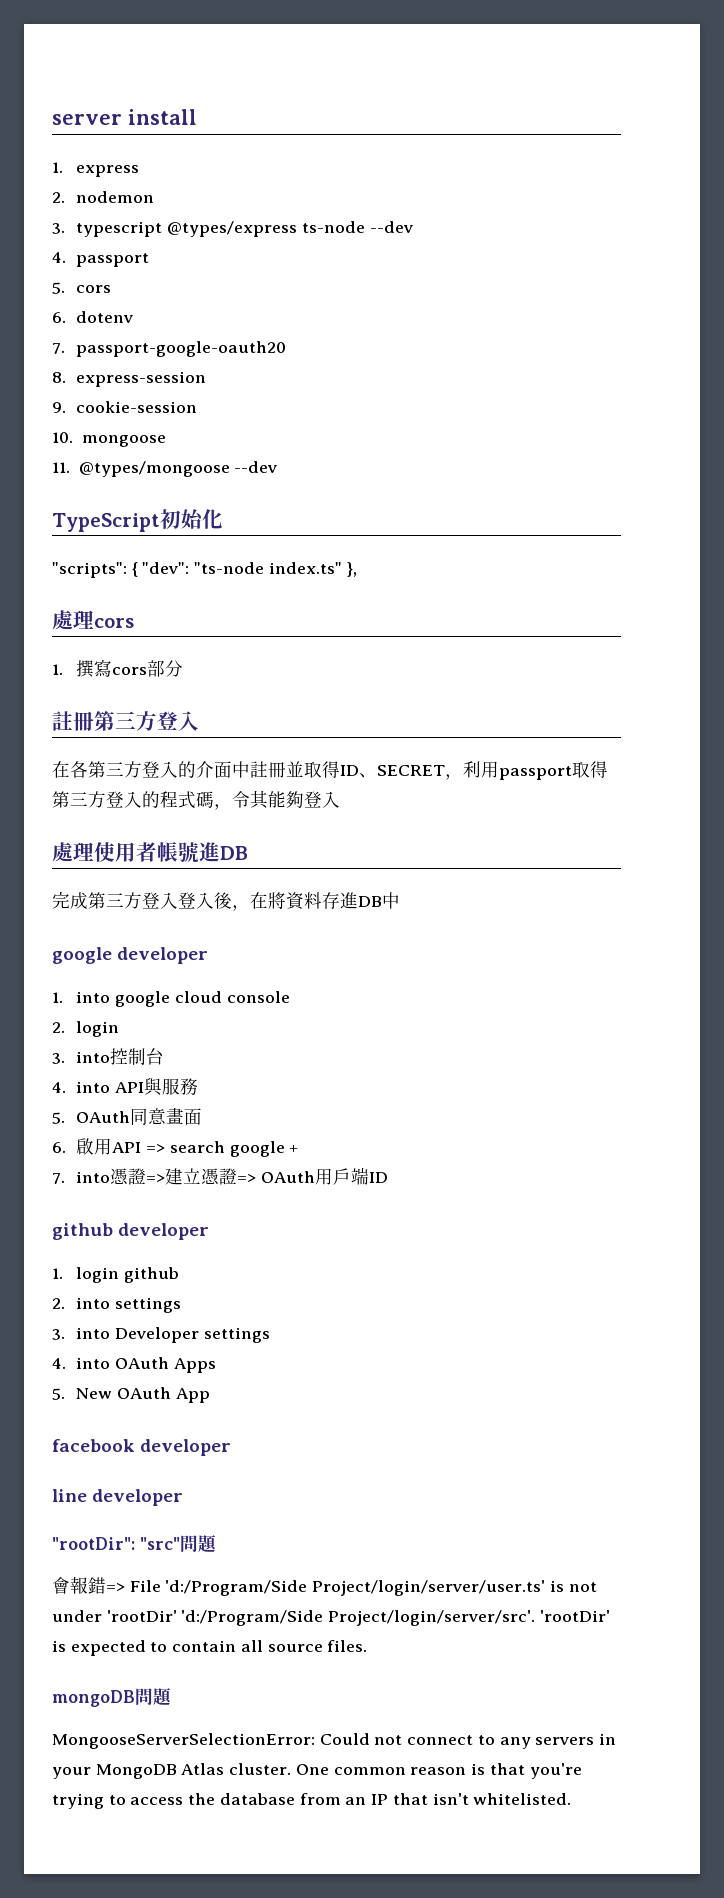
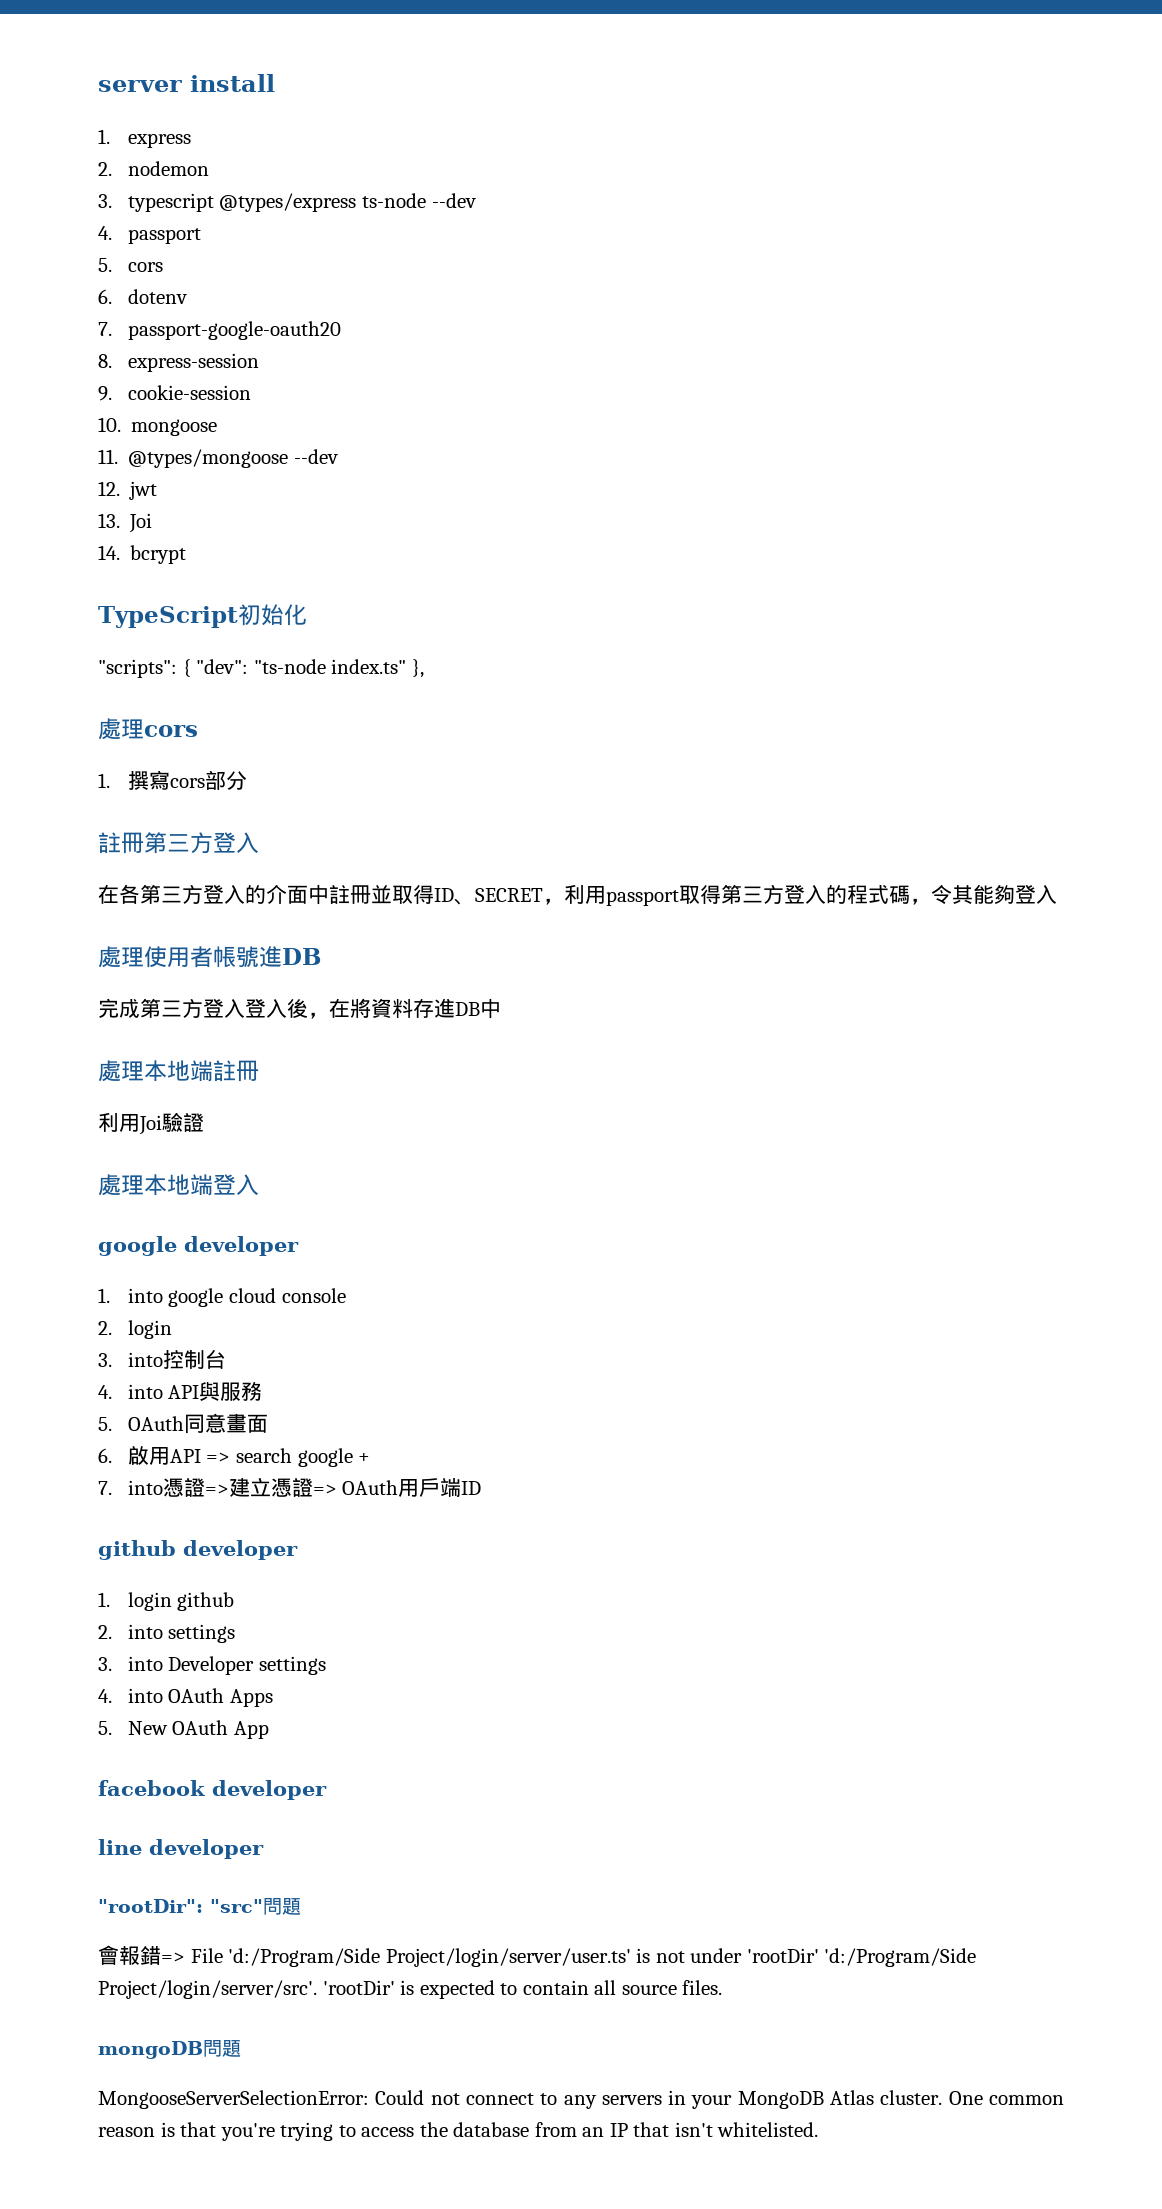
(278, 467) none -> [98,481,158,500] [98,513,153,533] [98,545,187,564] // 12. jwt // 13. Joi // 14. bcrypt
(400, 900) none -> [98,1060,259,1082] [98,1112,204,1135] [98,1174,259,1196] // 處理本地端註冊 // 利用Joi驗證 // 處理本地端登入

